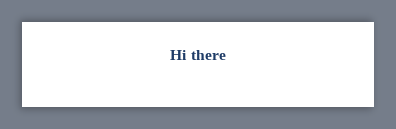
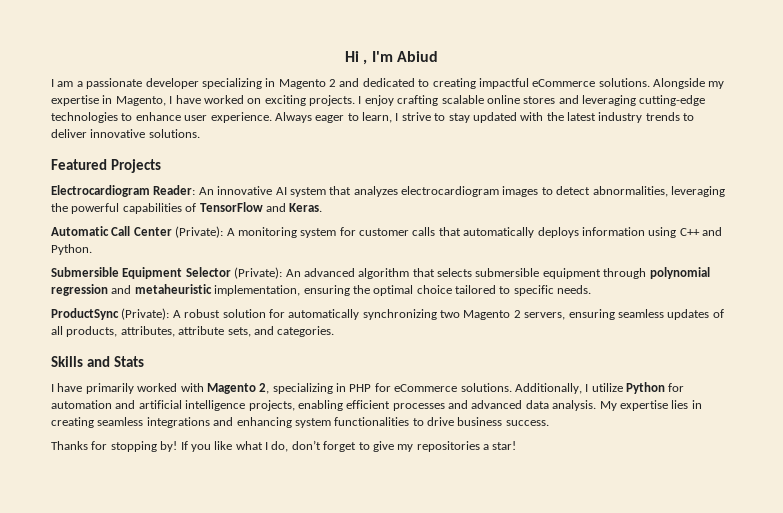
[190,50,226,60] there -> [363,51,438,65] [51,78,725,89] [51,95,706,106] [51,112,695,123] [51,129,200,138] [51,159,161,173] [51,185,725,197] [51,202,323,214] [51,226,722,238] [51,244,92,255] [51,267,710,279] [51,284,592,296] [51,308,724,320] [51,326,335,337] [51,356,144,367] [51,382,685,394] [51,400,702,411] [51,417,549,428] [51,440,517,452] , I'm Abiud // I am a passionate developer specializing in Magento 2 and dedicated to creating impactful eCommerce solutions. Alongside my expertise in Magento, I have worked on exciting projects. I enjoy crafting scalable online stores and leveraging cutting-edge technologies to enhance user experience. Always eager to learn, I strive to stay updated with the latest industry trends to deliver innovative solutions. // Featured Projects // Electrocardiogram Reader: An innovative AI system that analyzes electrocardiogram images to detect abnormalities, leveraging the powerful capabilities of TensorFlow and Keras. // Automatic Call Center (Private): A monitoring system for customer calls that automatically deploys information using C++ and Python. // Submersible Equipment Selector (Private): An advanced algorithm that selects submersible equipment through polynomial regression and metaheuristic implementation, ensuring the optimal choice tailored to specific needs. // ProductSync (Private): A robust solution for automatically synchronizing two Magento 2 servers, ensuring seamless updates of all products, attributes, attribute sets, and categories. // Skills and Stats // I have primarily worked with Magento 2, specializing in PHP for eCommerce solutions. Additionally, I utilize Python for automation and artificial intelligence projects, enabling efficient processes and advanced data analysis. My expertise lies in creating seamless integrations and enhancing system functionalities to drive business success. // Thanks for stopping by! If you like what I do, don’t forget to give my repositories a star!

